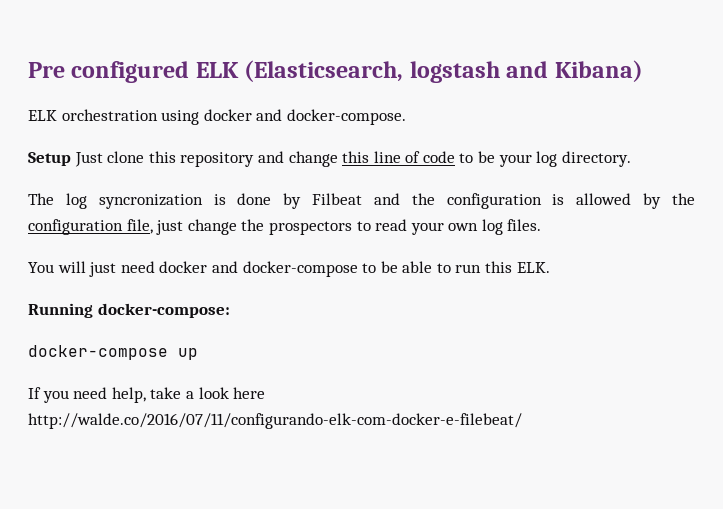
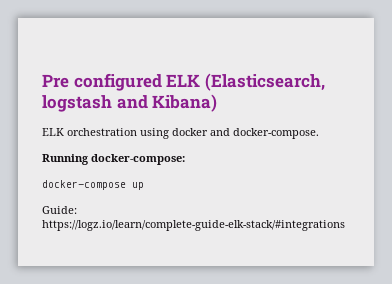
[28,151,631,167] [28,193,695,209] [28,219,542,235] [28,261,550,277] [28,303,230,318] [28,345,198,360] [28,387,266,403] [28,413,522,429] Setup Just clone this repository and change this line of code to be your log directory. // The log syncronization is done by Filbeat and the configuration is allowed by the configuration file, just change the prospectors to read your own log files. // You will just need docker and docker-compose to be able to run this ELK. // Running docker-compose: // docker-compose up // If you need help, take a look here http://walde.co/2016/07/11/configurando-elk-com-docker-e-filebeat/ -> [42,154,185,165] [42,180,144,190] [42,206,77,214] [42,220,345,231] Running docker-compose: // docker-compose up // Guide: https://logz.io/learn/complete-guide-elk-stack/#integrations

